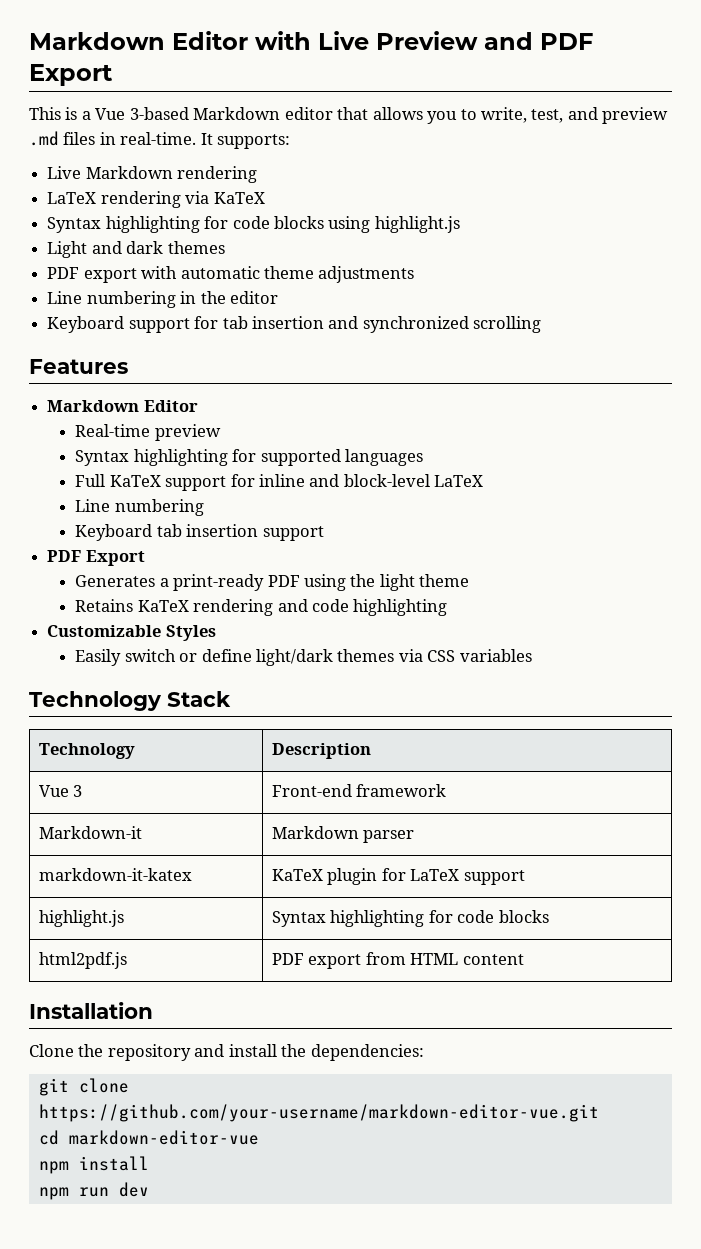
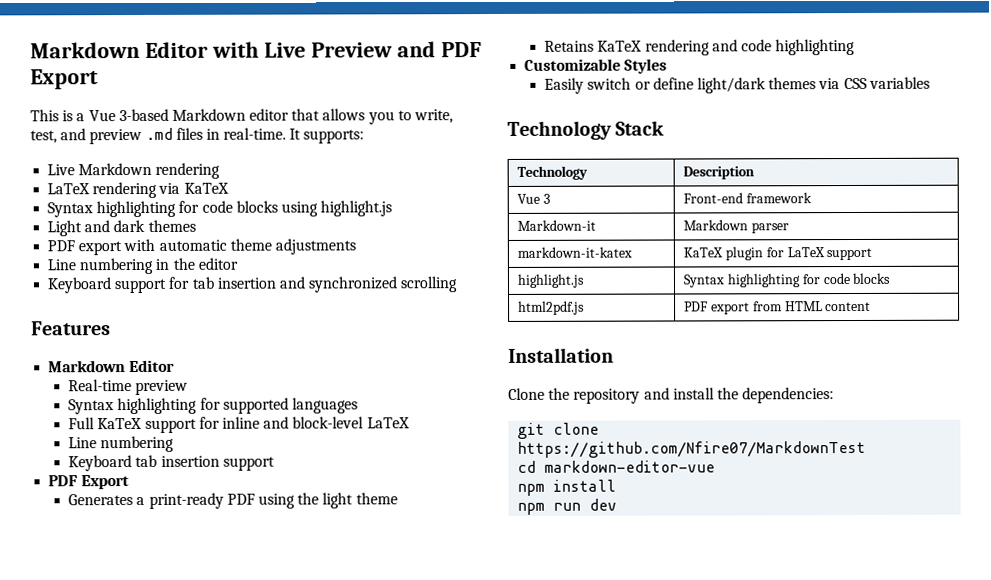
[38,1104,599,1122] https://github.com/your-username/markdown-editor-vue.git -> [517,440,867,458] https://github.com/Nfire07/MarkdownTest

